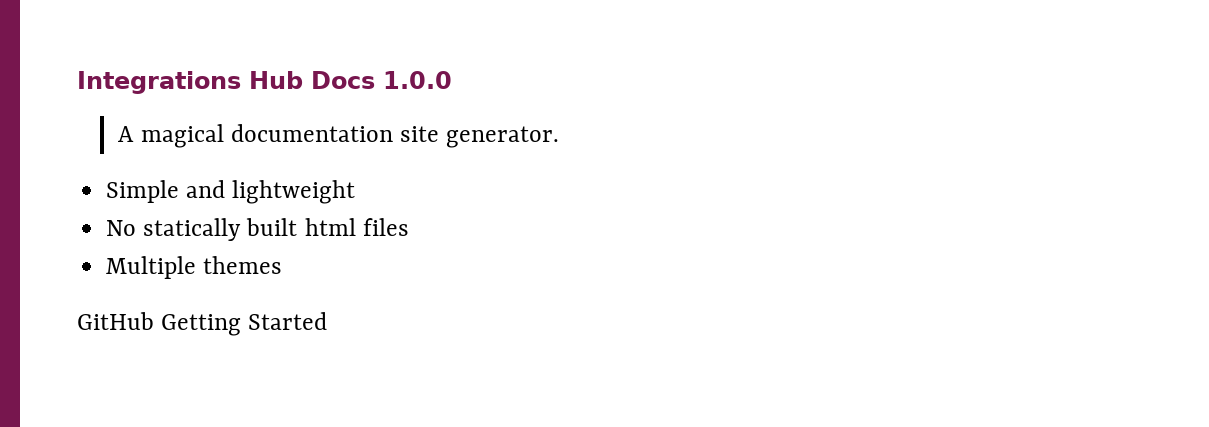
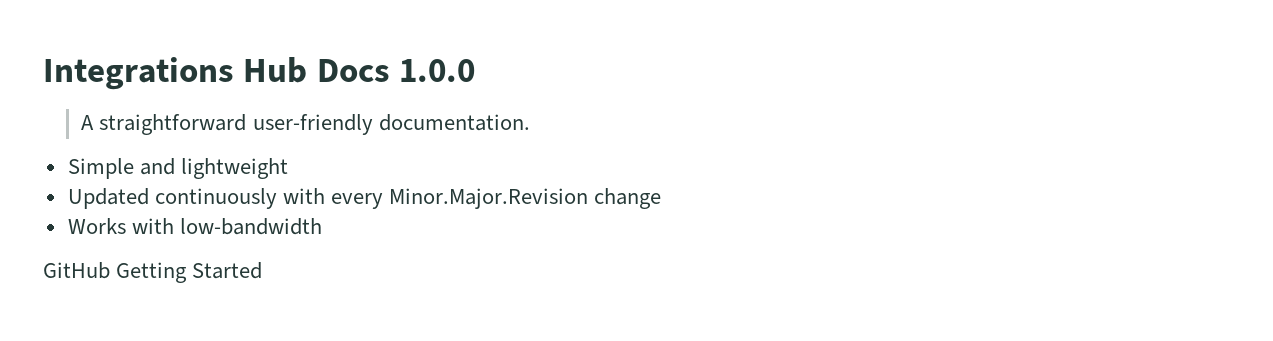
[140,124,560,148] magical documentation site generator. -> [99,114,530,135] straightforward user-friendly documentation.
[106,218,409,241] [106,256,283,279] No statically built html files // Multiple themes -> [67,188,662,209] [67,218,322,235] Updated continuously with every Minor.Major.Revision change // Works with low-bandwidth

